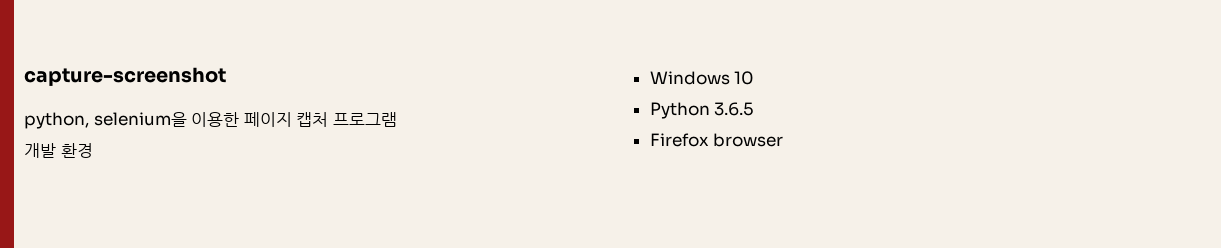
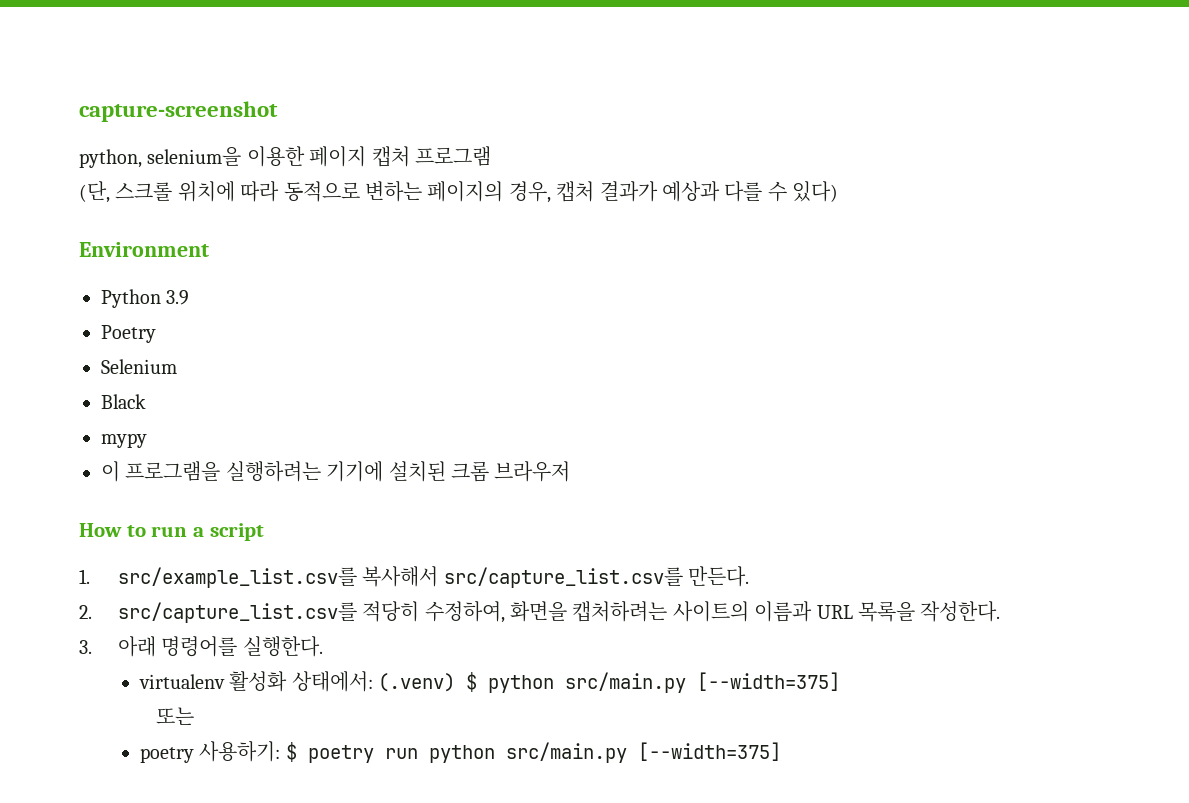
[24,143,93,158] [649,71,755,85] [649,102,755,119] [649,133,784,147] 개발 환경 // Windows 10 // Python 3.6.5 // Firefox browser -> [79,181,839,203] [79,242,209,257] [101,289,190,308] [101,325,156,343] [101,359,177,374] [101,394,146,409] [101,433,147,448] [101,461,571,482] [79,523,264,541] [79,566,749,588] [79,601,1001,623] [79,636,323,657] [138,671,840,693] [156,707,195,725] [139,741,781,763] (단, 스크롤 위치에 따라 동적으로 변하는 페이지의 경우, 캡처 결과가 예상과 다를 수 있다) // Environment // Python 3.9 // Poetry // Selenium // Black // mypy // 이 프로그램을 실행하려는 기기에 설치된 크롬 브라우저 // How to run a script // 1. src/example_list.csv를 복사해서 src/capture_list.csv를 만든다. // 2. src/capture_list.csv를 적당히 수정하여, 화면을 캡처하려는 사이트의 이름과 URL 목록을 작성한다. // 3. 아래 명령어를 실행한다. // virtualenv 활성화 상태에서: (.venv) $ python src/main.py [--width=375] // 또는 // poetry 사용하기: $ poetry run python src/main.py [--width=375]

